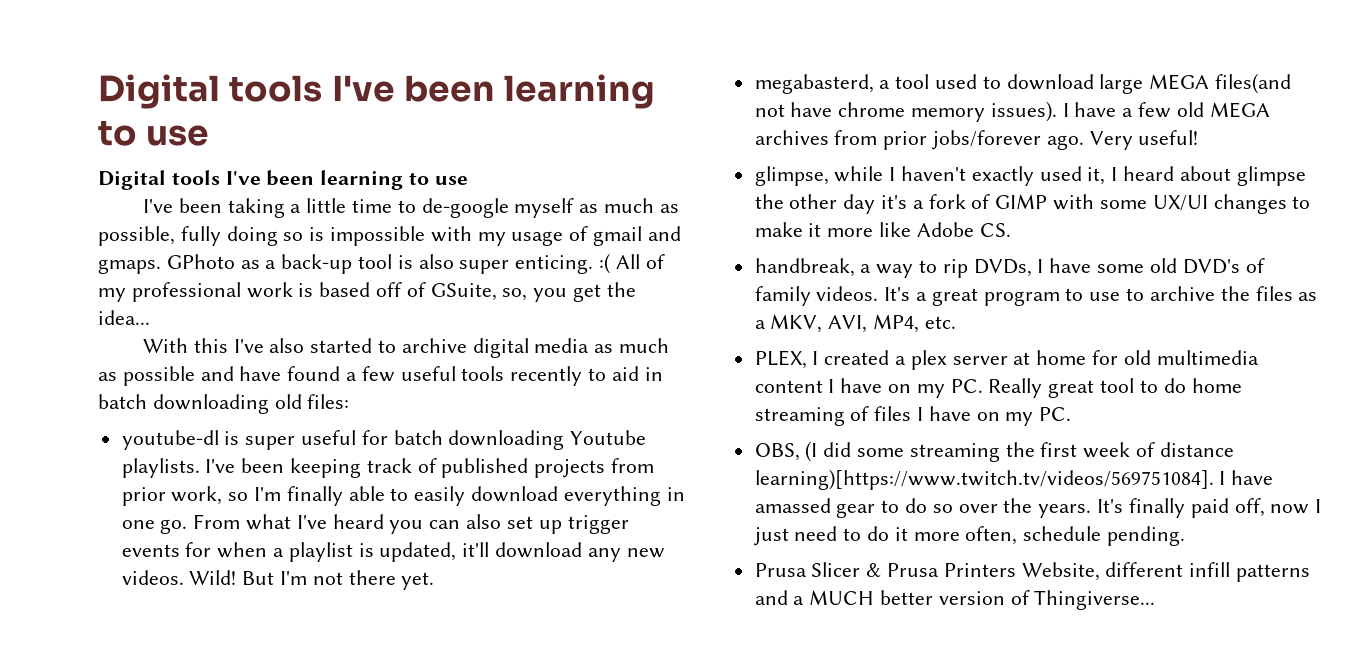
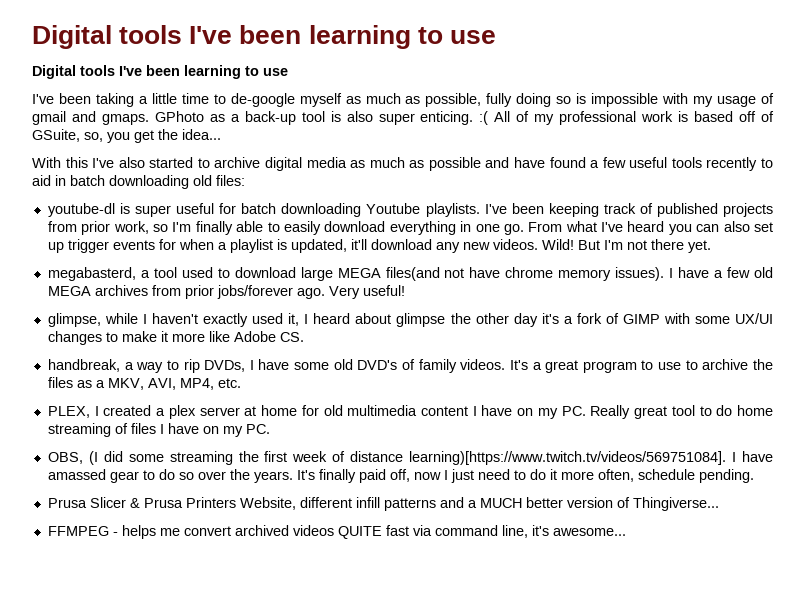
(1156, 600) none -> [47,525,626,539] // FFMPEG - helps me convert archived videos QUITE fast via command line, it's awesome...

